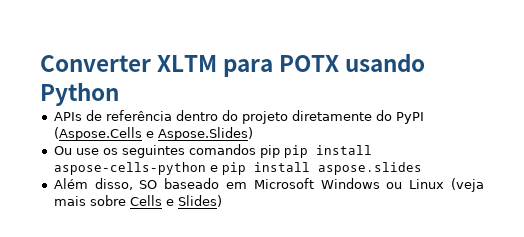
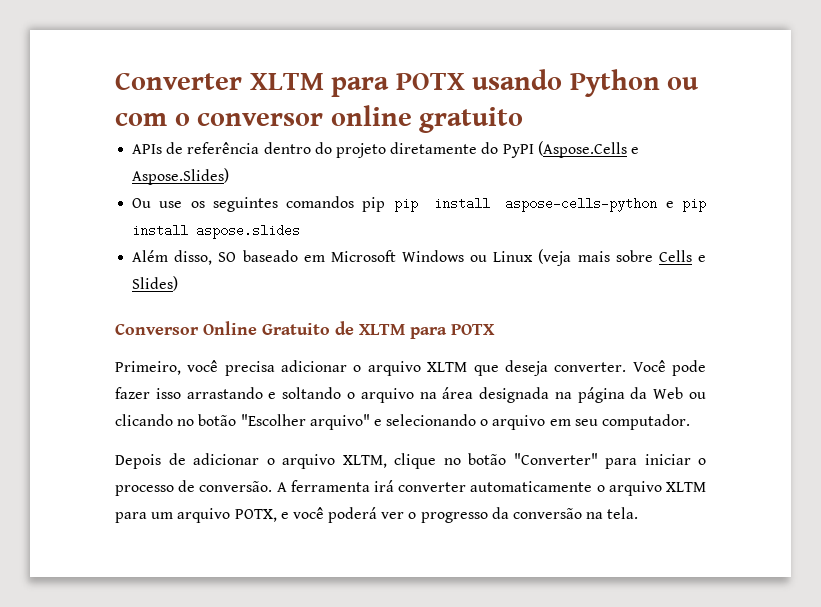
(119, 94) none -> [667,77,699,90] [115,105,524,133] ou com o conversor online gratuito
(222, 201) none -> [115,321,495,339] [115,360,707,376] [115,387,706,403] [115,414,691,430] [115,453,706,469] [115,480,706,496] [115,507,639,523] // Conversor Online Gratuito de XLTM para POTX // Primeiro, você precisa adicionar o arquivo XLTM que deseja converter. Você pode fazer isso arrastando e soltando o arquivo na área designada na página da Web ou clicando no botão "Escolher arquivo" e selecionando o arquivo em seu computador. // Depois de adicionar o arquivo XLTM, clique no botão "Converter" para iniciar o processo de conversão. A ferramenta irá converter automaticamente o arquivo XLTM para um arquivo POTX, e você poderá ver o progresso da conversão na tela.

